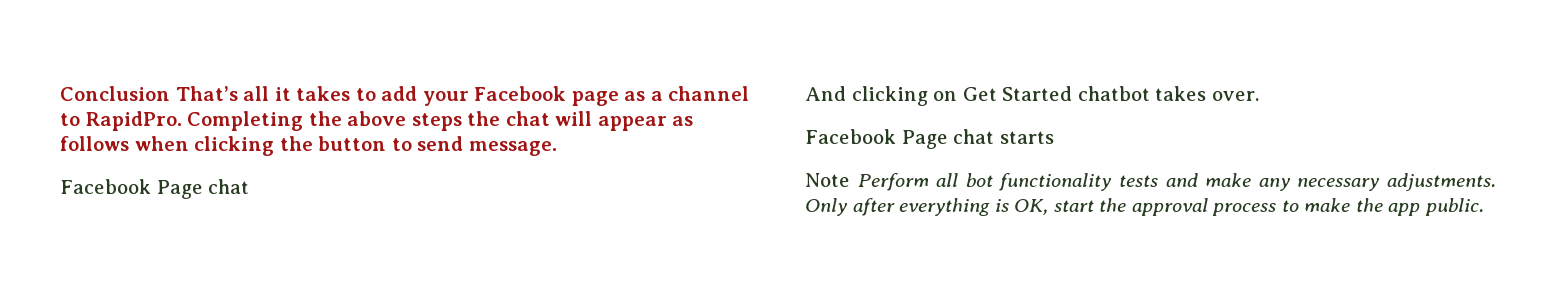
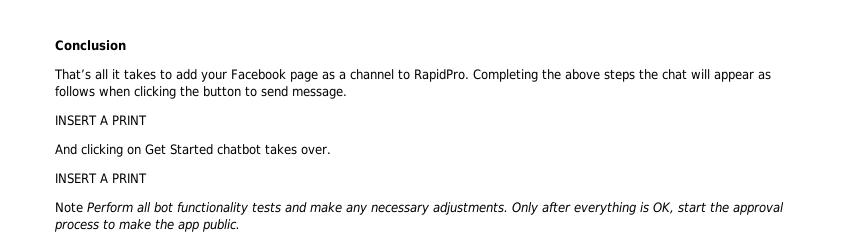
(170, 93) none -> (126, 45) //
[60,179,250,199] Facebook Page chat -> [55,115,147,126] INSERT A PRINT
[805,129,1054,149] Facebook Page chat starts -> [55,173,147,184] INSERT A PRINT

